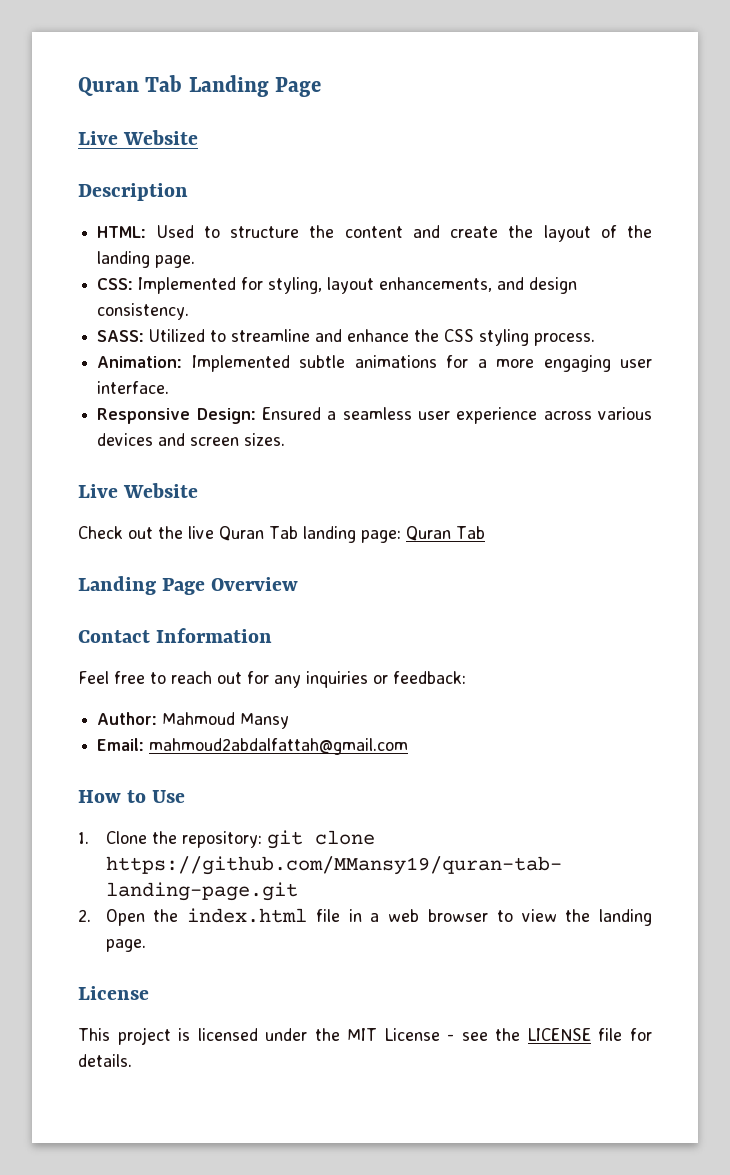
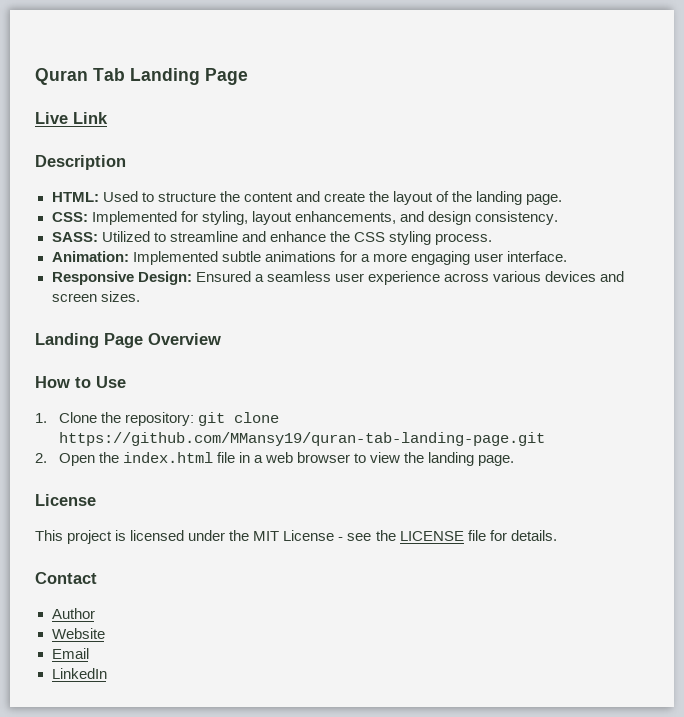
[123,130,199,145] Website -> [73,112,108,124] Link
[78,483,199,498] [78,526,485,543] [78,576,299,595] [78,628,273,643] [78,671,466,688] [97,712,290,729] [97,738,409,755] Live Website // Check out the live Quran Tab landing page: Quran Tab // Landing Page Overview // Contact Information // Feel free to reach out for any inquiries or feedback: // Author: Mahmoud Mansy // Email: mahmoud2abdalfattah@gmail.com -> [35,333,221,348] Landing Page Overview
(132, 1060) none -> [35,572,97,584] [51,608,95,619] [51,628,105,639] [51,648,89,659] [51,668,107,679] // Contact // Author // Website // Email // LinkedIn

